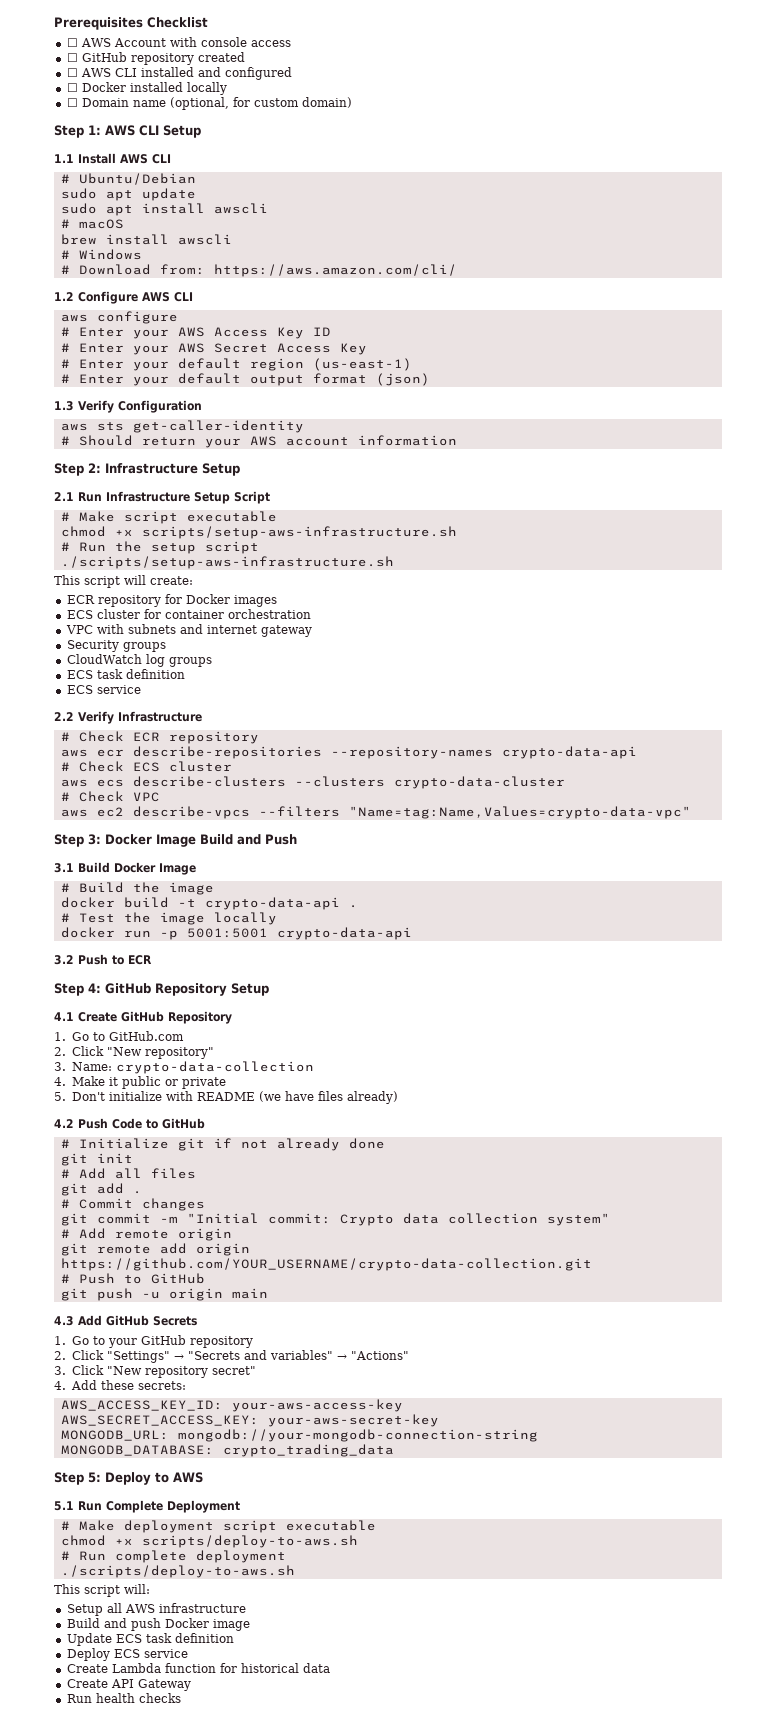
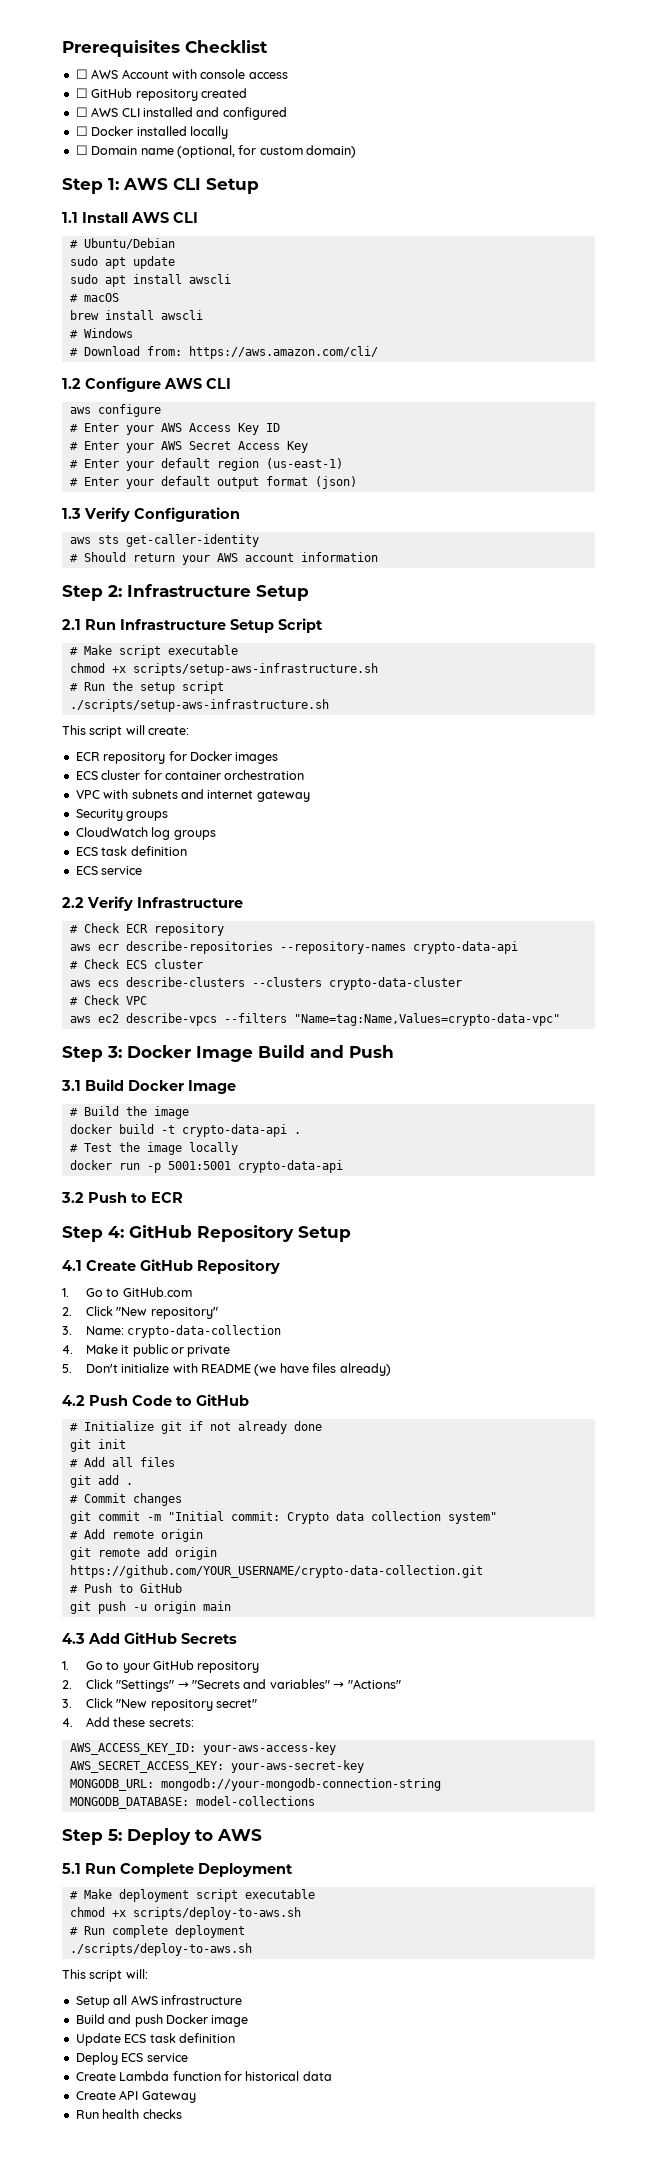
[222,1444,394,1457] crypto_trading_data -> [195,1796,315,1806] model-collections

